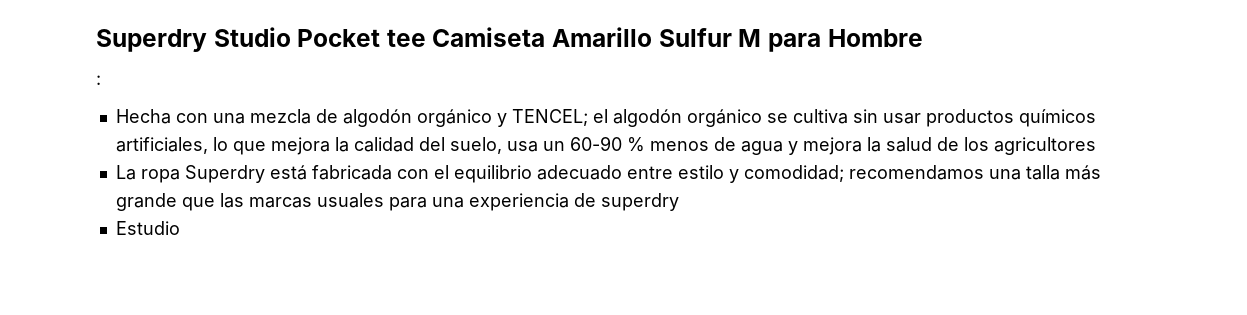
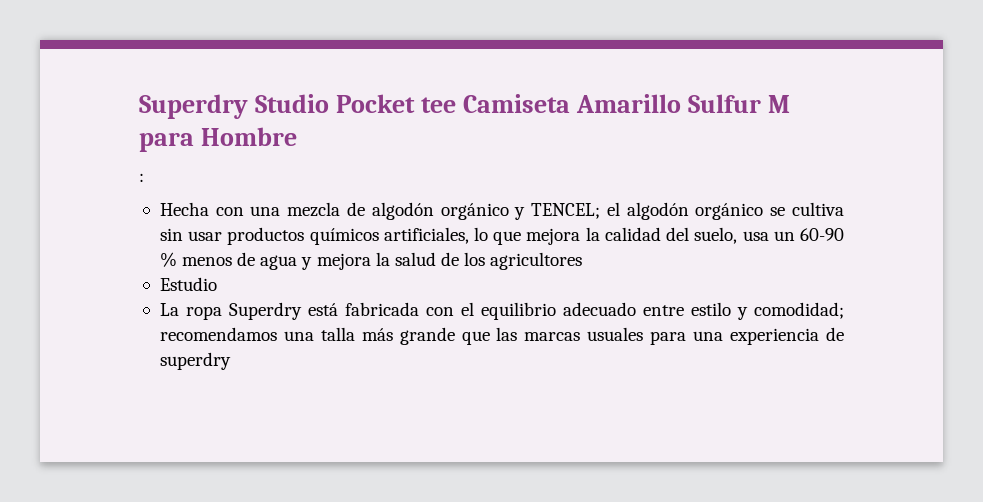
(1096, 146) none -> [159,277,217,291] // Estudio
[115,221,180,235] // Estudio -> (231, 361) none

